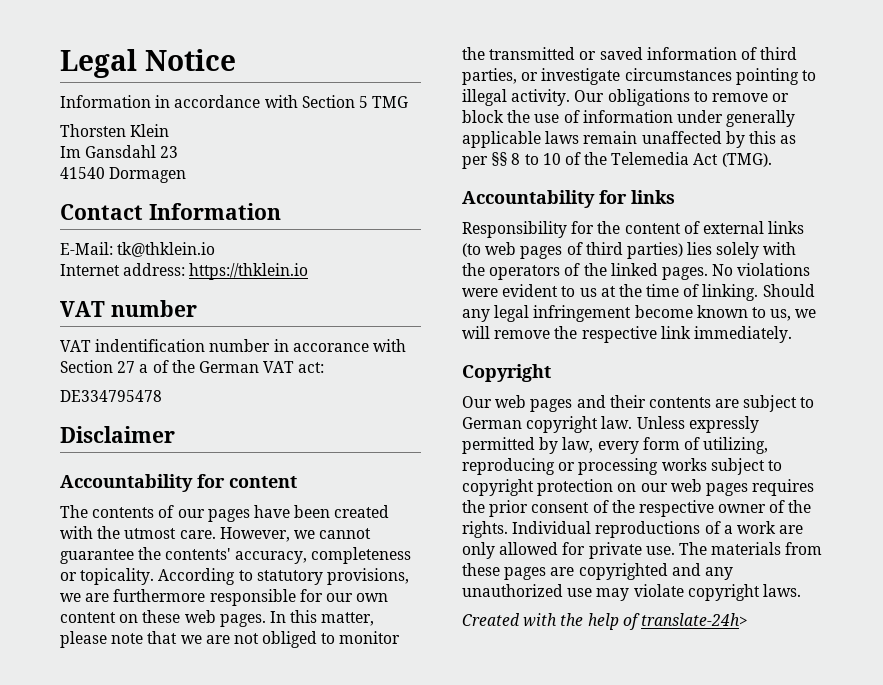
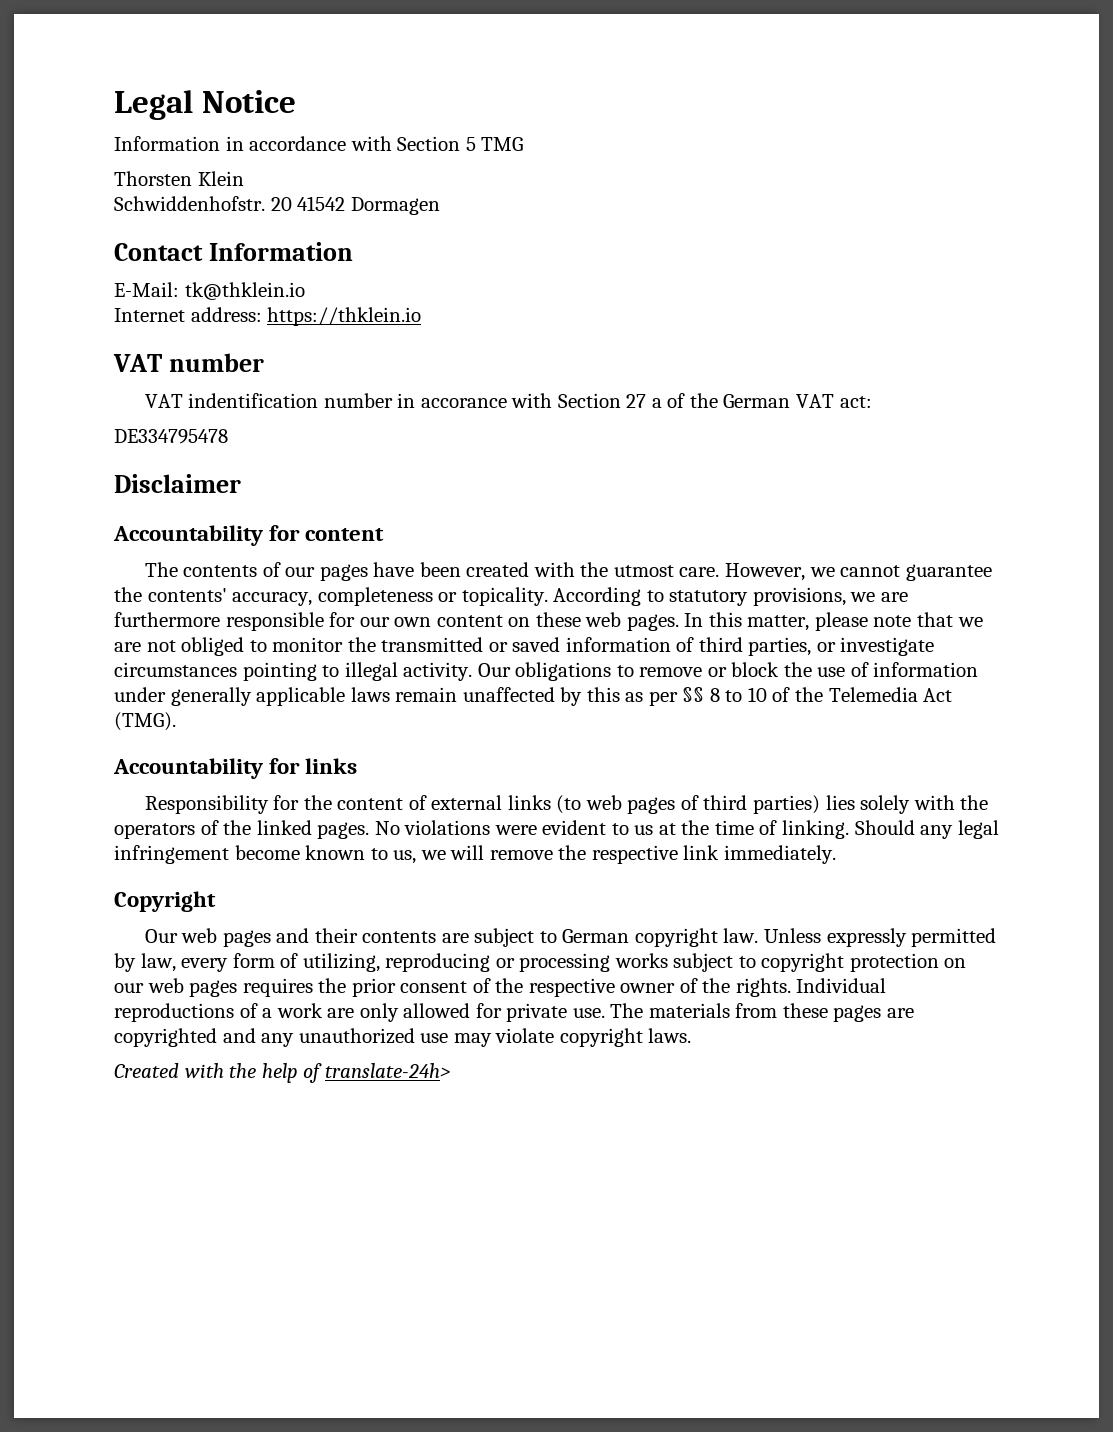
[60,145,179,158] [60,167,105,179] Im Gansdahl 23 // 41540 -> [114,196,346,211] Schwiddenhofstr. 20 41542

